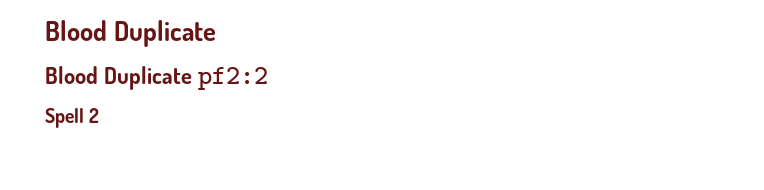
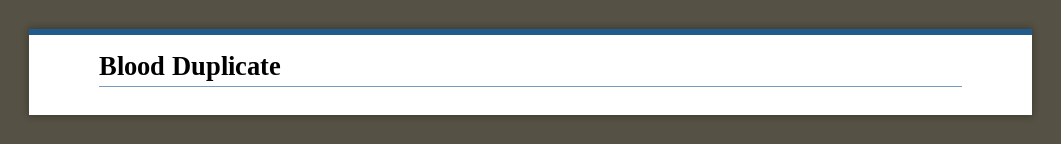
[45,20,217,47] [45,66,269,90] [45,108,100,128] Blood Duplicate // Blood Duplicate pf2:2 // Spell 2 -> [99,56,282,81] Blood Duplicate

